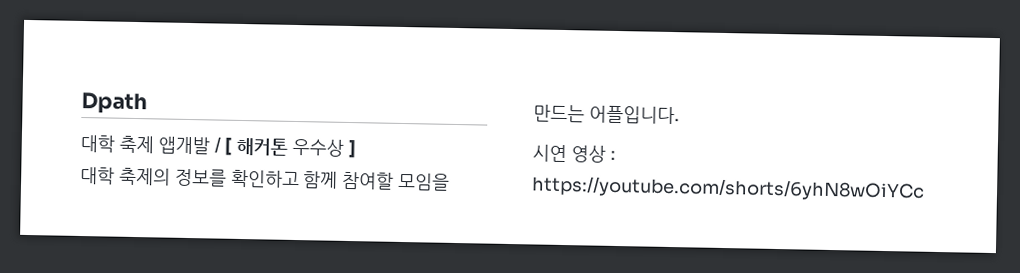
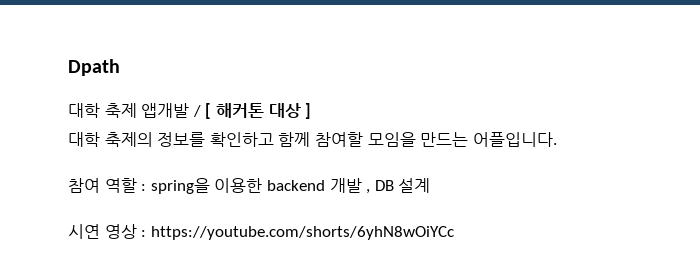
[292,138,345,157] 우수상 -> [268,103,301,118] 대상
(680, 115) none -> [68,178,431,194] // 참여 역할 : spring을 이용한 backend 개발 , DB 설계

